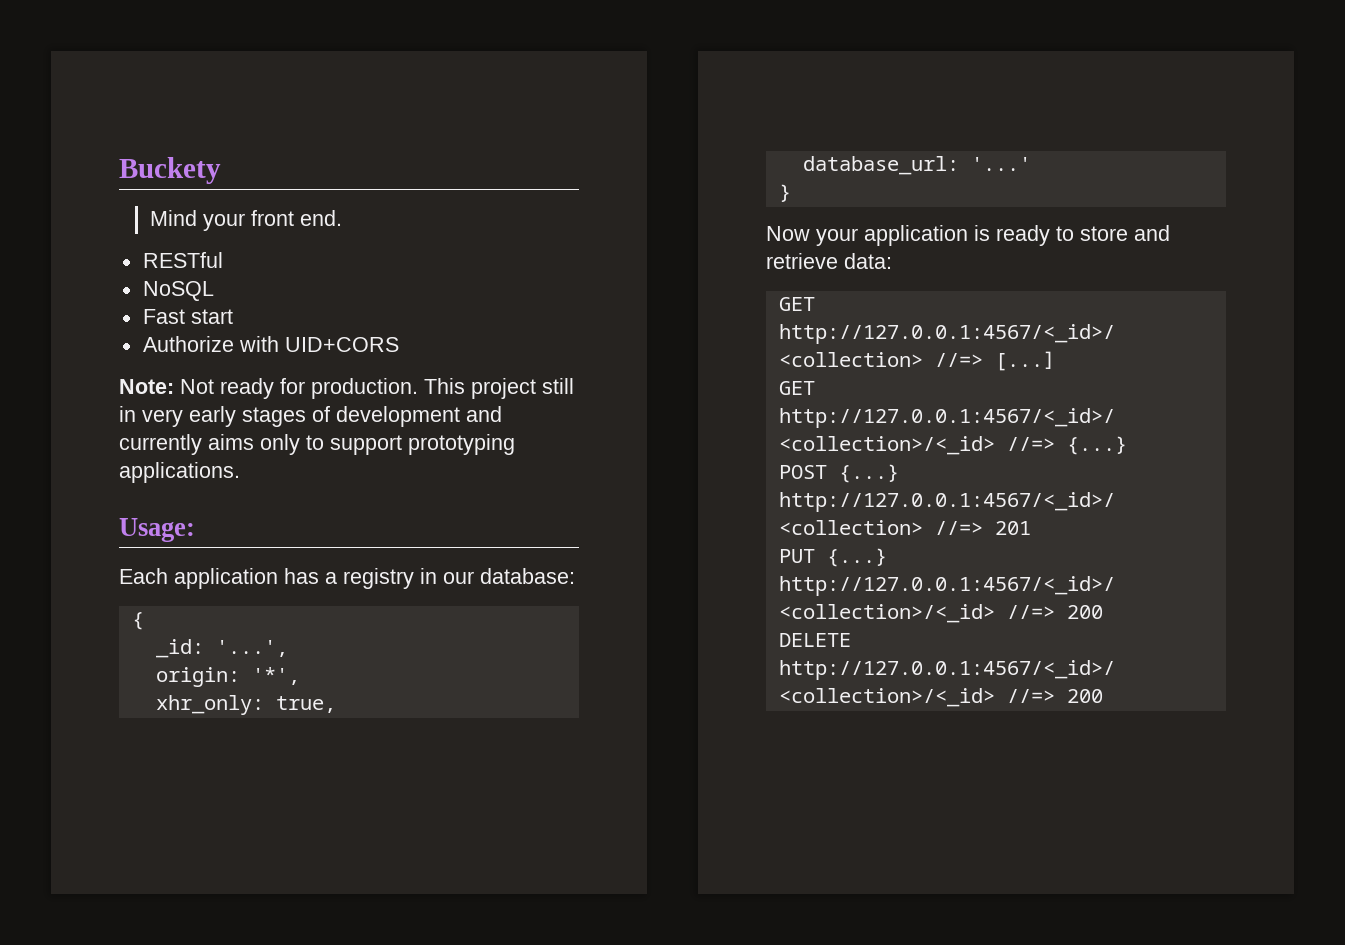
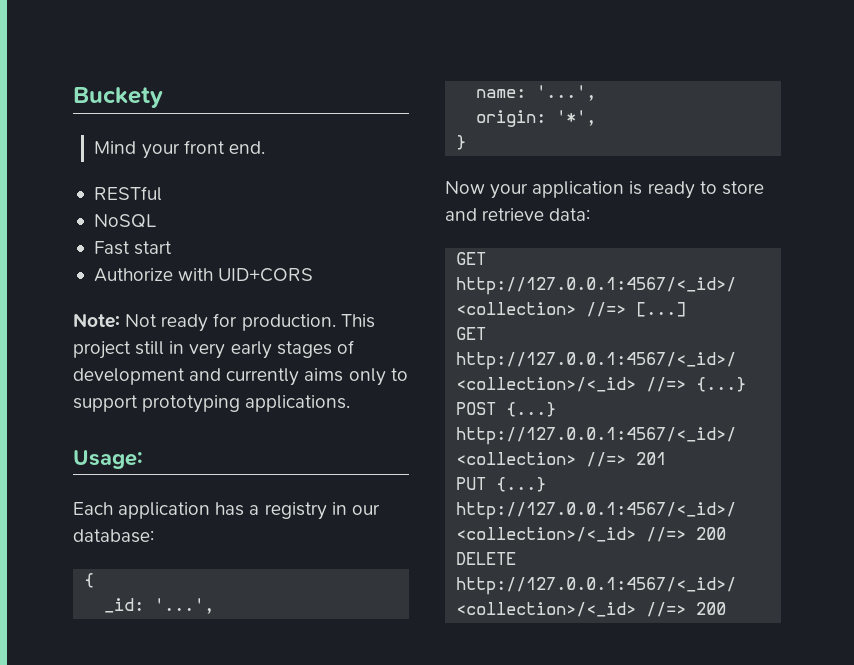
(288, 648) none -> [476,85,597,101] // name: '...',
[155,695,336,715] [802,156,1031,175] // xhr_only: true, // database_url: '...' -> (597, 118) none

